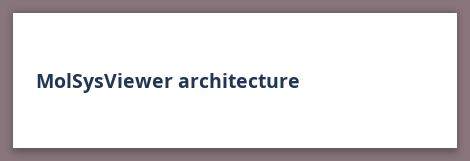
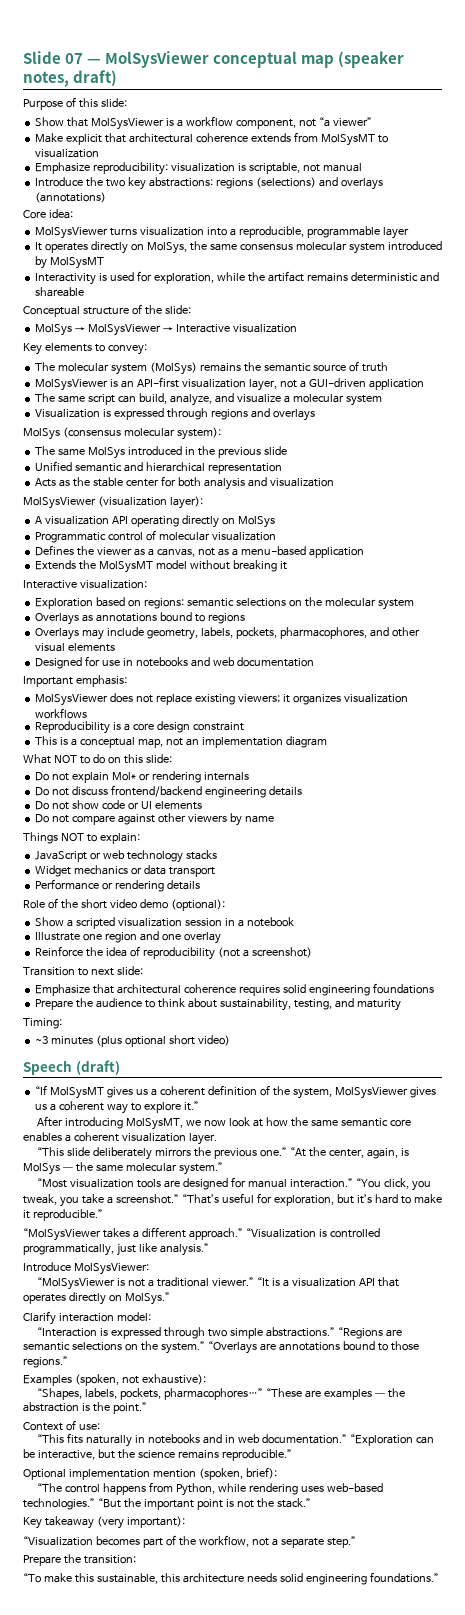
[36,73,301,93] MolSysViewer architecture -> [23,51,405,68] [23,70,118,87] [23,97,127,110] [35,116,372,130] [35,132,388,146] [35,149,100,158] [35,162,362,175] [35,177,383,190] [35,192,107,203] [23,209,73,219] [35,226,409,239] [35,241,442,254] [35,256,105,269] [35,271,439,285] [35,287,85,297] [23,304,191,317] [35,324,297,336] [23,343,147,355] [35,361,388,375] [35,377,424,391] [35,393,382,406] [35,408,315,421] [23,427,221,440] [35,446,287,459] [35,461,282,474] [35,476,334,490] [23,496,203,509] [35,515,275,528] [35,530,276,543] [35,545,364,558] [35,560,287,573] [23,580,147,589] [35,597,414,610] [35,612,245,625] [35,627,420,640] [35,643,116,652] [35,656,314,669] [23,675,127,687] [35,693,408,706] [35,708,88,719] [35,721,244,734] [35,736,327,748] [23,754,172,764] [35,771,249,783] [35,785,302,798] [35,800,202,810] [35,813,274,826] [23,832,140,844] [35,850,217,863] [35,865,215,877] [35,879,201,892] [23,898,225,911] [35,917,294,929] [35,931,221,944] [35,946,312,960] [23,966,143,976] [35,983,434,996] [35,998,401,1011] [23,1018,62,1029] [35,1035,230,1047] [23,1060,120,1075] [35,1085,436,1099] [35,1101,199,1114] [37,1116,412,1130] [23,1132,217,1145] [37,1147,410,1160] [23,1162,223,1175] [37,1177,432,1191] [23,1193,442,1207] [23,1209,103,1221] [23,1227,380,1241] [23,1243,209,1256] [23,1262,149,1275] [37,1277,400,1290] [23,1292,170,1305] [23,1311,151,1325] [37,1327,403,1339] [23,1341,419,1354] [23,1356,68,1368] [23,1374,206,1386] [37,1388,406,1400] [23,1402,147,1414] [23,1420,100,1431] [37,1433,435,1447] [23,1449,292,1461] [23,1467,277,1480] [37,1482,384,1496] [23,1498,311,1510] [23,1516,185,1529] [23,1535,356,1548] [23,1554,136,1566] [23,1572,439,1585] Slide 07 — MolSysViewer conceptual map (speaker notes, draft) // Purpose of this slide: // Show that MolSysViewer is a workflow component, not “a viewer” // Make explicit that architectural coherence extends from MolSysMT to visualization // Emphasize reproducibility: visualization is scriptable, not manual // Introduce the two key abstractions: regions (selections) and overlays (annotations) // Core idea: // MolSysViewer turns visualization into a reproducible, programmable layer // It operates directly on MolSys, the same consensus molecular system introduced by MolSysMT // Interactivity is used for exploration, while the artifact remains deterministic and shareable // Conceptual structure of the slide: // MolSys → MolSysViewer → Interactive visualization // Key elements to convey: // The molecular system (MolSys) remains the semantic source of truth // MolSysViewer is an API-first visualization layer, not a GUI-driven application // The same script can build, analyze, and visualize a molecular system // Visualization is expressed through regions and overlays // MolSys (consensus molecular system): // The same MolSys introduced in the previous slide // Unified semantic and hierarchical representation // Acts as the stable center for both analysis and visualization // MolSysViewer (visualization layer): // A visualization API operating directly on MolSys // Programmatic control of molecular visualization // Defines the viewer as a canvas, not as a menu-based application // Extends the MolSysMT model without breaking it // Interactive visualization: // Exploration based on regions: semantic selections on the molecular system // Overlays as annotations bound to regions // Overlays may include geometry, labels, pockets, pharmacophores, and other visual elements // Designed for use in notebooks and web documentation // Important emphasis: // MolSysViewer does not replace existing viewers; it organizes visualization workflows // Reproducibility is a core design constraint // This is a conceptual map, not an implementation diagram // What NOT to do on this slide: // Do not explain Mol* or rendering internals // Do not discuss frontend/backend engineering details // Do not show code or UI elements // Do not compare against other viewers by name // Things NOT to explain: // JavaScript or web technology stacks // Widget mechanics or data transport // Performance or rendering details // Role of the short video demo (optional): // Show a scripted visualization session in a notebook // Illustrate one region and one overlay // Reinforce the idea of reproducibility (not a screenshot) // Transition to next slide: // Emphasize that architectural coherence requires solid engineering foundations // Prepare the audience to think about sustainability, testing, and maturity // Timing: // ~3 minutes (plus optional short video) // Speech (draft) // “If MolSysMT gives us a coherent definition of the system, MolSysViewer gives us a coherent way to explore it.” // After introducing MolSysMT, we now look at how the same semantic core enables a coherent visualization layer. // “This slide deliberately mirrors the previous one.” “At the center, again, is MolSys — the same molecular system.” // “Most visualization tools are designed for manual interaction.” “You click, you tweak, you take a screenshot.” “That’s useful for exploration, but it’s hard to make it reproducible.” // “MolSysViewer takes a different approach.” “Visualization is controlled programmatically, just like analysis.” // Introduce MolSysViewer: // “MolSysViewer is not a traditional viewer.” “It is a visualization API that operates directly on MolSys.” // Clarify interaction model: // “Interaction is expressed through two simple abstractions.” “Regions are semantic selections on the system.” “Overlays are annotations bound to those regions.” // Examples (spoken, not exhaustive): // “Shapes, labels, pockets, pharmacophores…” “These are examples — the abstraction is the point.” // Context of use: // “This fits naturally in notebooks and in web documentation.” “Exploration can be interactive, but the science remains reproducible.” // Optional implementation mention (spoken, brief): // “The control happens from Python, while rendering uses web-based technologies.” “But the important point is not the stack.” // Key takeaway (very important): // “Visualization becomes part of the workflow, not a separate step.” // Prepare the transition: // “To make this sustainable, this architecture needs solid engineering foundations.”

